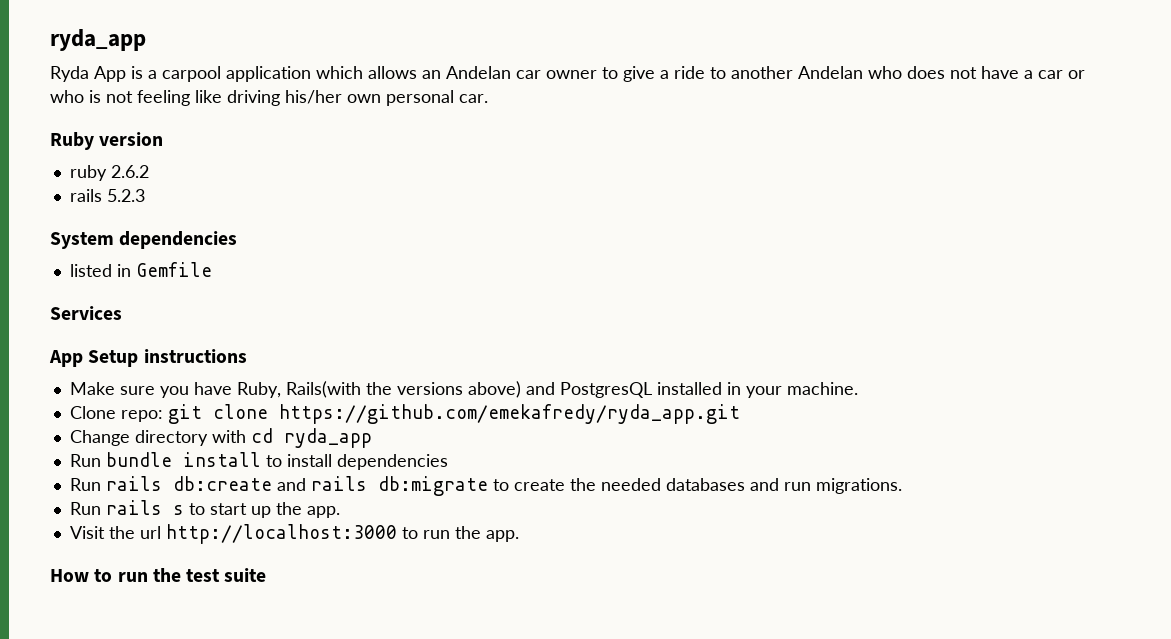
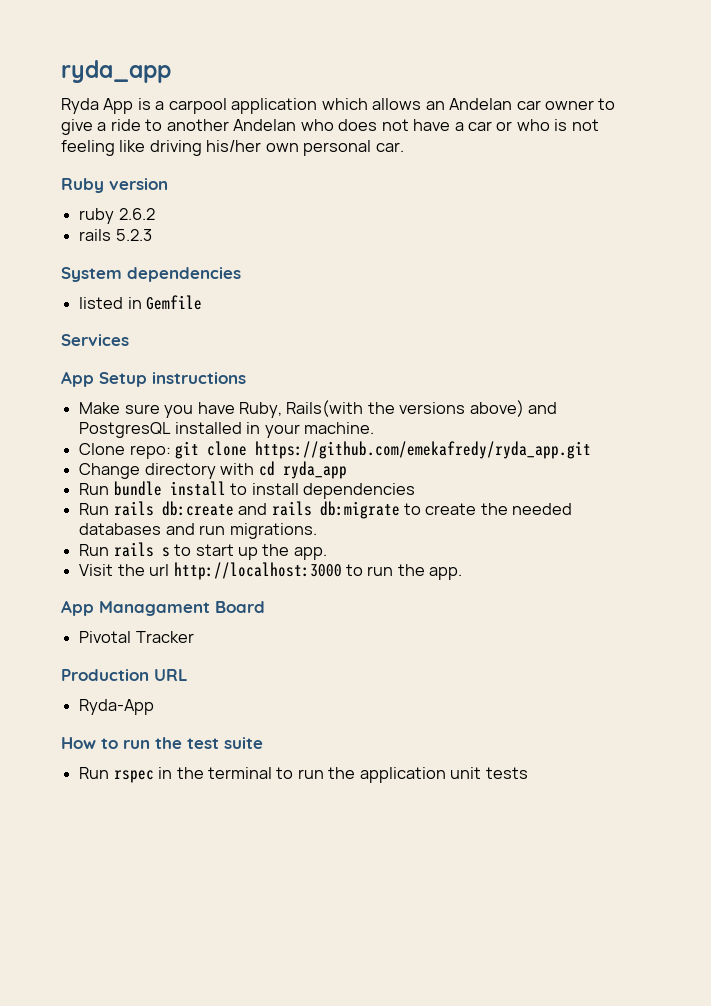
(519, 536) none -> [61,600,265,616] [79,631,194,643] [61,669,188,681] [79,699,155,715] // App Managament Board // Pivotal Tracker // Production URL // Ryda-App
(267, 575) none -> [79,767,528,783] // Run rspec in the terminal to run the application unit tests

